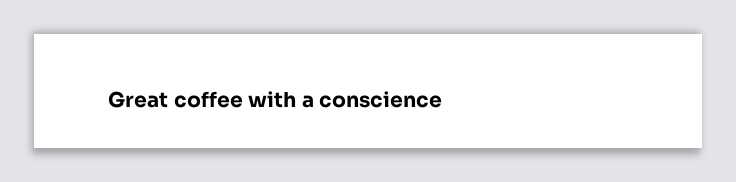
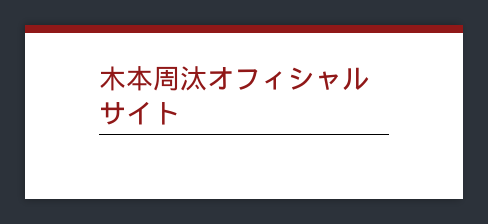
[108,91,443,108] Great coffee with a conscience -> [99,66,369,91] [99,101,180,125] 木本周汰オフィシャルサイト

